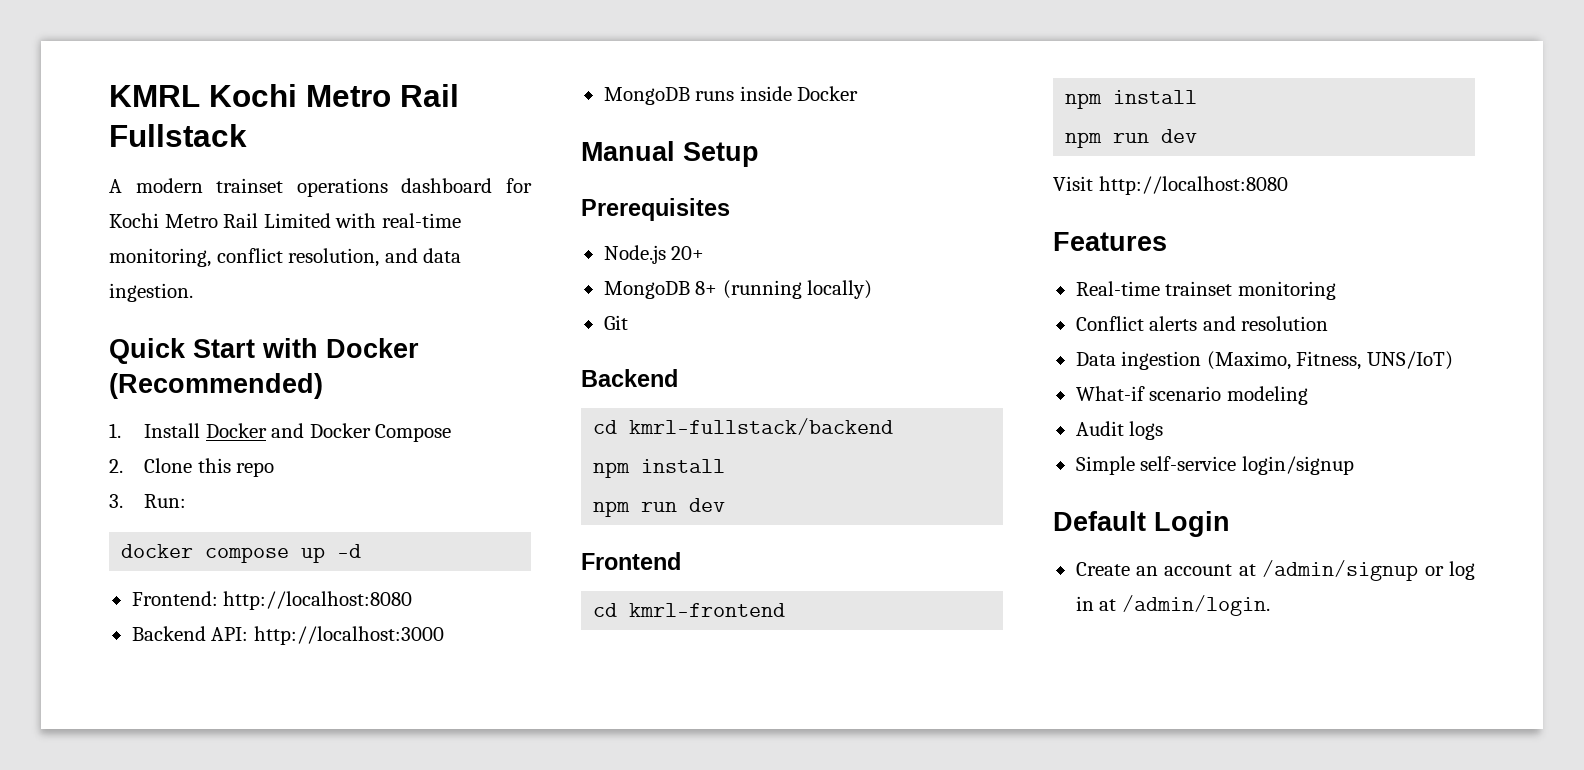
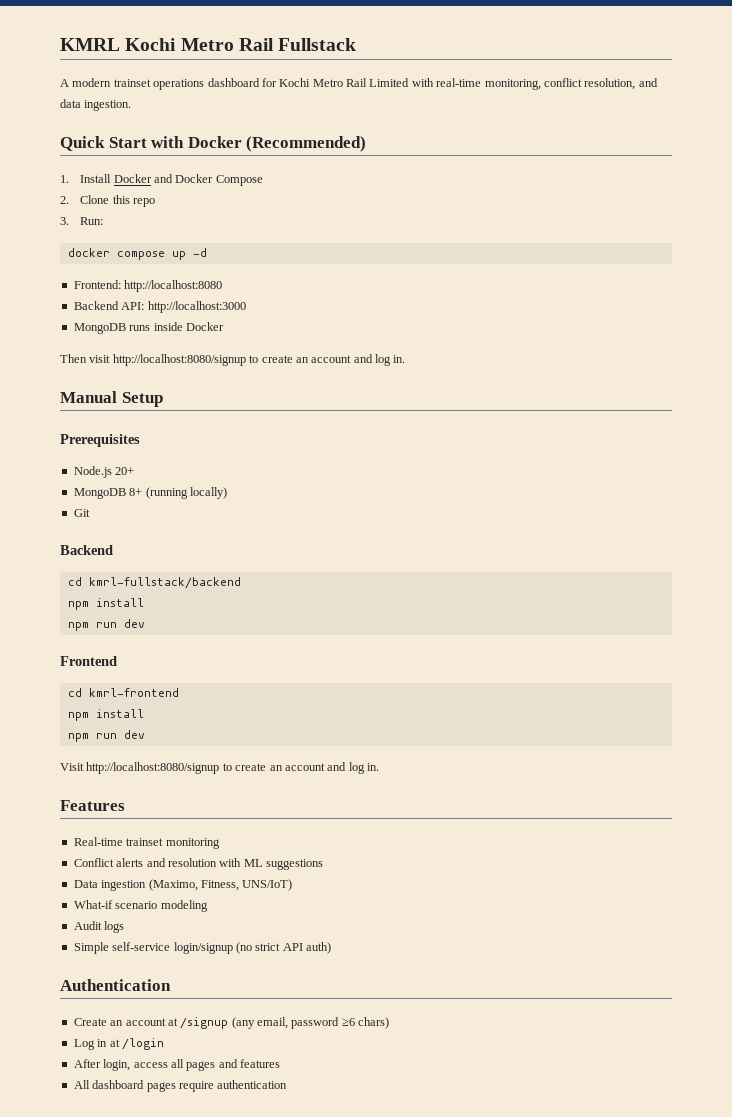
(859, 93) none -> [60,354,406,366] // Then visit http://localhost:8080/signup to create an account and log in.
[1098,176,1288,195] http://localhost:8080 -> [86,762,379,774] http://localhost:8080/signup to create an account and log in.
(1329, 323) none -> [219,858,323,870] with ML suggestions
[1053,511,1230,537] // Default Login -> [235,942,331,954] [60,979,171,991] (no strict API auth) // Authentication
[1262,560,1475,581] [1075,595,1270,616] /admin/signup or log in at /admin/login. -> [180,1017,390,1029] [73,1038,164,1050] [73,1059,280,1071] [73,1080,288,1092] /signup (any email, password ≥6 chars) // Log in at /login // After login, access all pages and features // All dashboard pages require authentication

